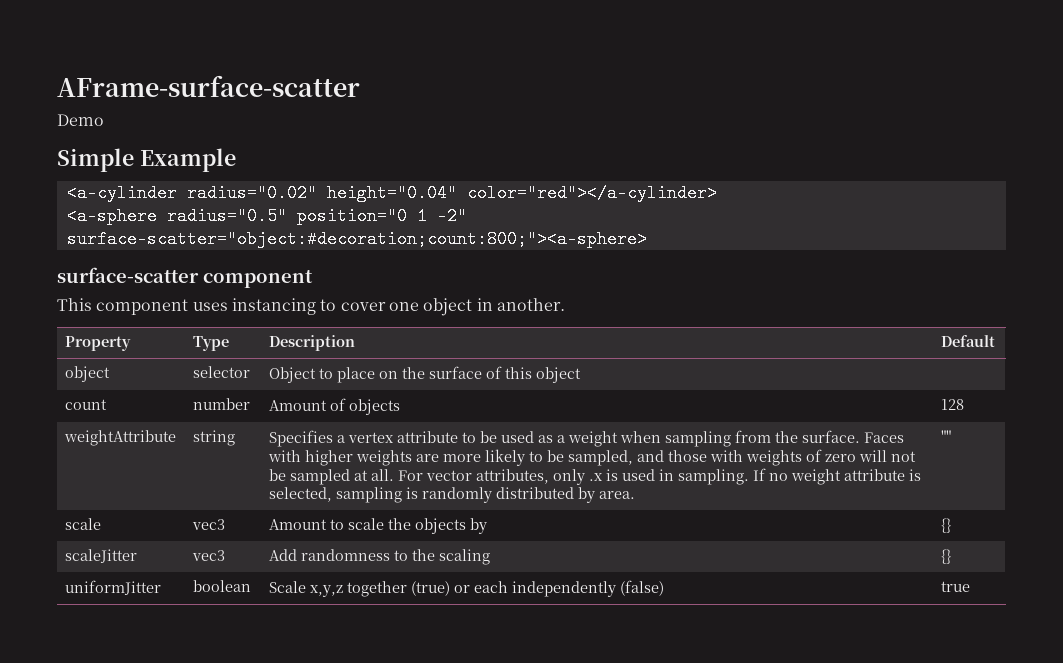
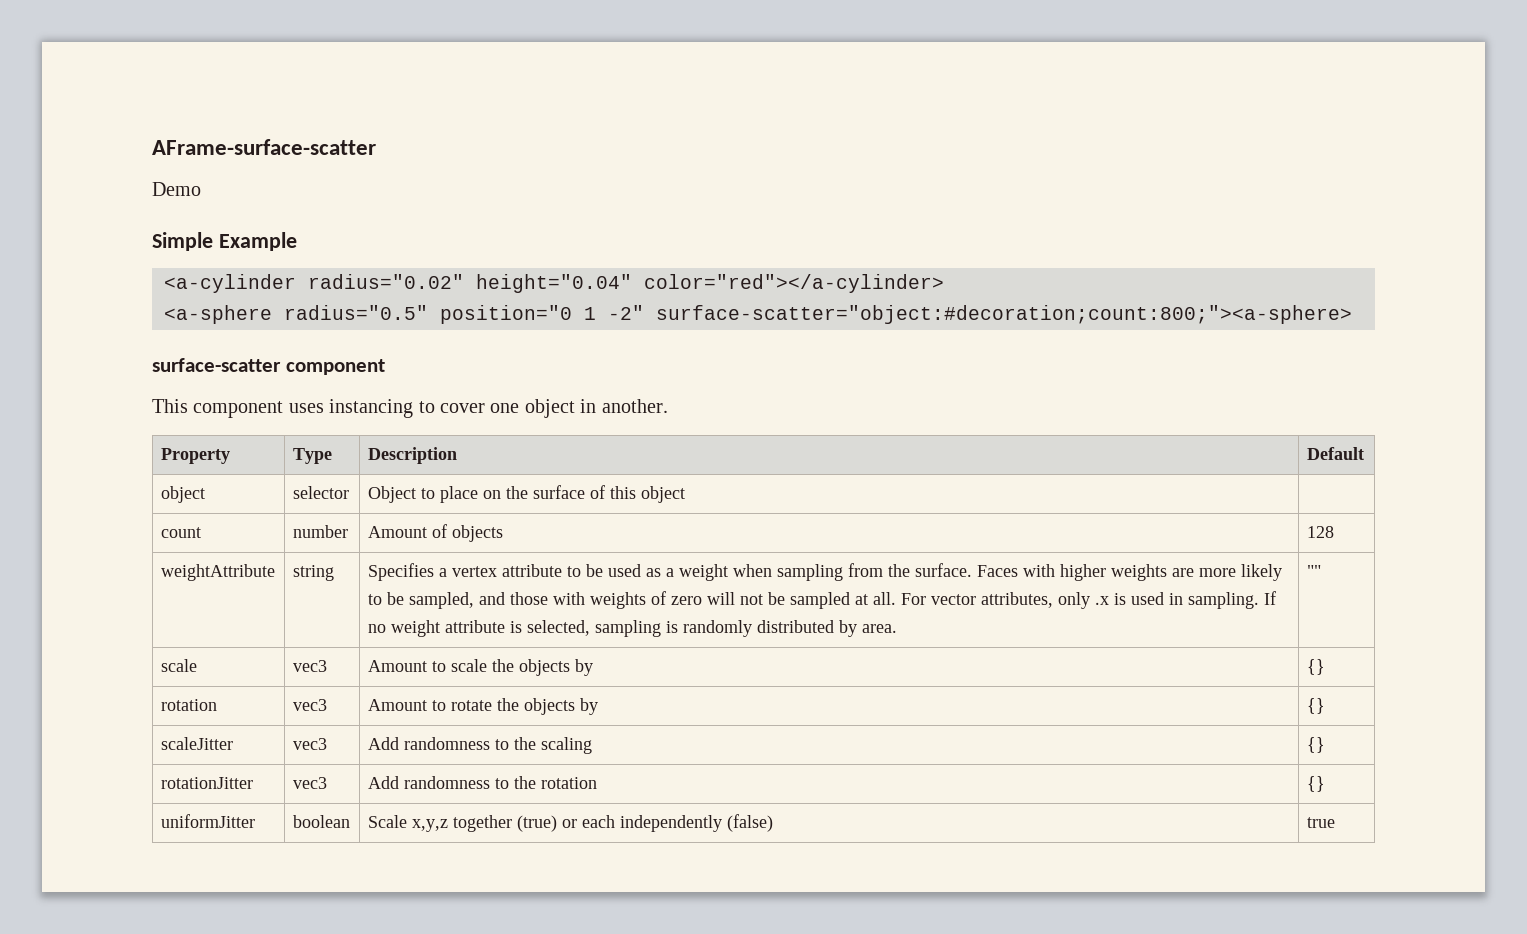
(952, 525) none -> [160,699,217,711] [292,699,327,711] [367,698,598,715] [1306,698,1325,714] // rotation | vec3 | Amount to rotate the objects by | {}
(952, 556) none -> [160,777,253,789] [292,777,327,789] [367,776,597,789] [1306,776,1325,792] // rotationJitter | vec3 | Add randomness to the rotation | {}

